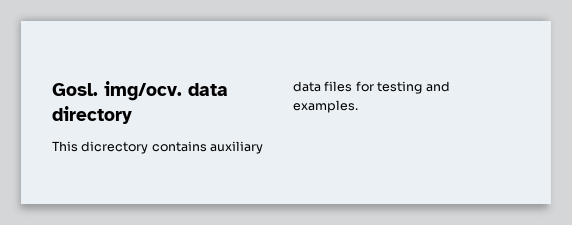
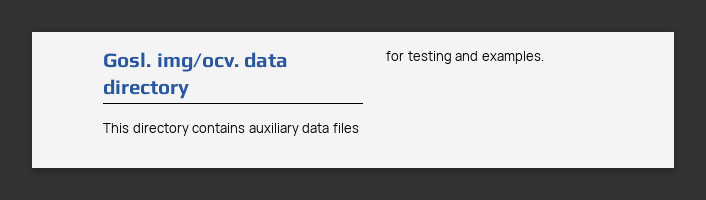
[81,141,149,154] dicrectory -> [132,123,189,136] directory

